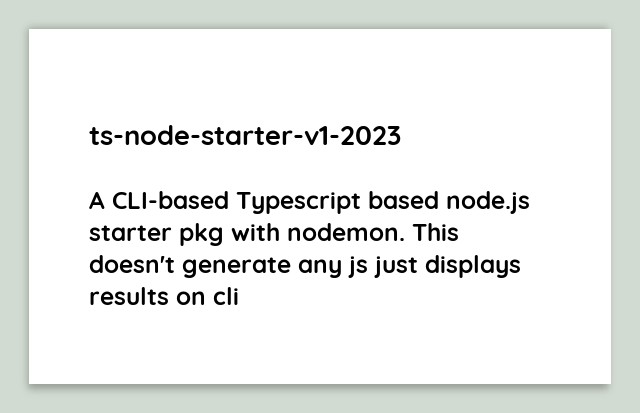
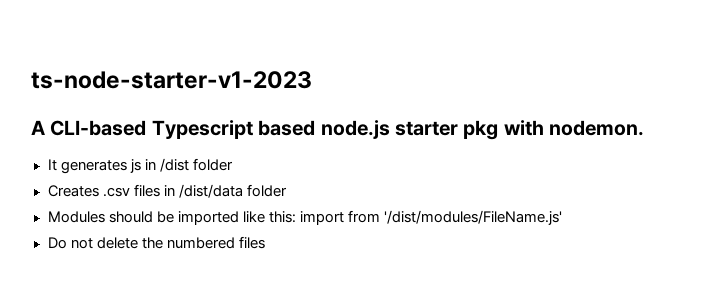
[412,223,459,241] [89,255,521,278] [89,287,239,305] This doesn't generate any js just displays results on cli -> [47,158,233,174] [47,184,287,198] [47,210,562,225] [47,236,265,249] // It generates js in /dist folder // Creates .csv files in /dist/data folder // Modules should be imported like this: import from '/dist/modules/FileName.js' // Do not delete the numbered files

